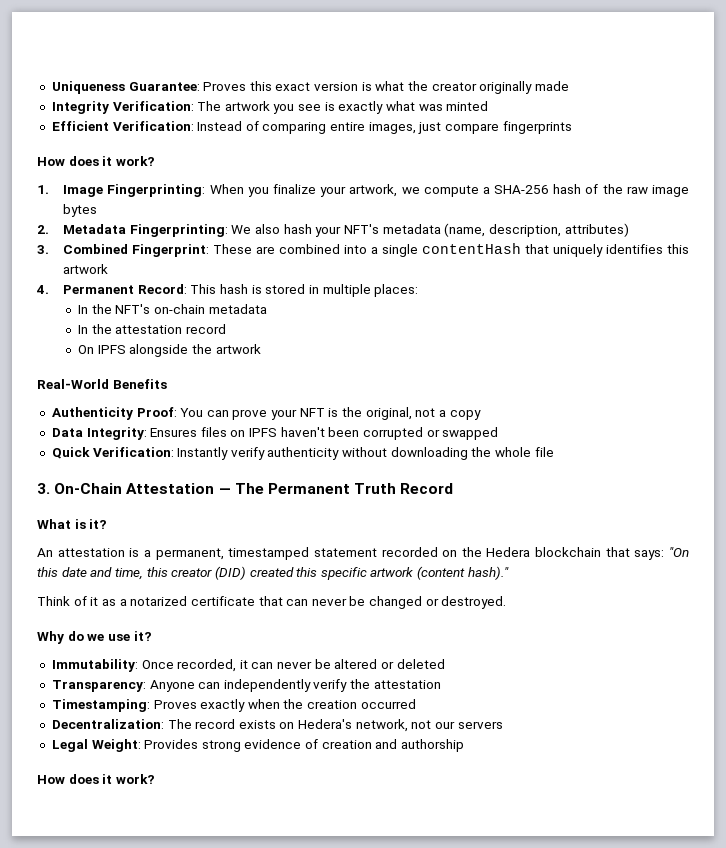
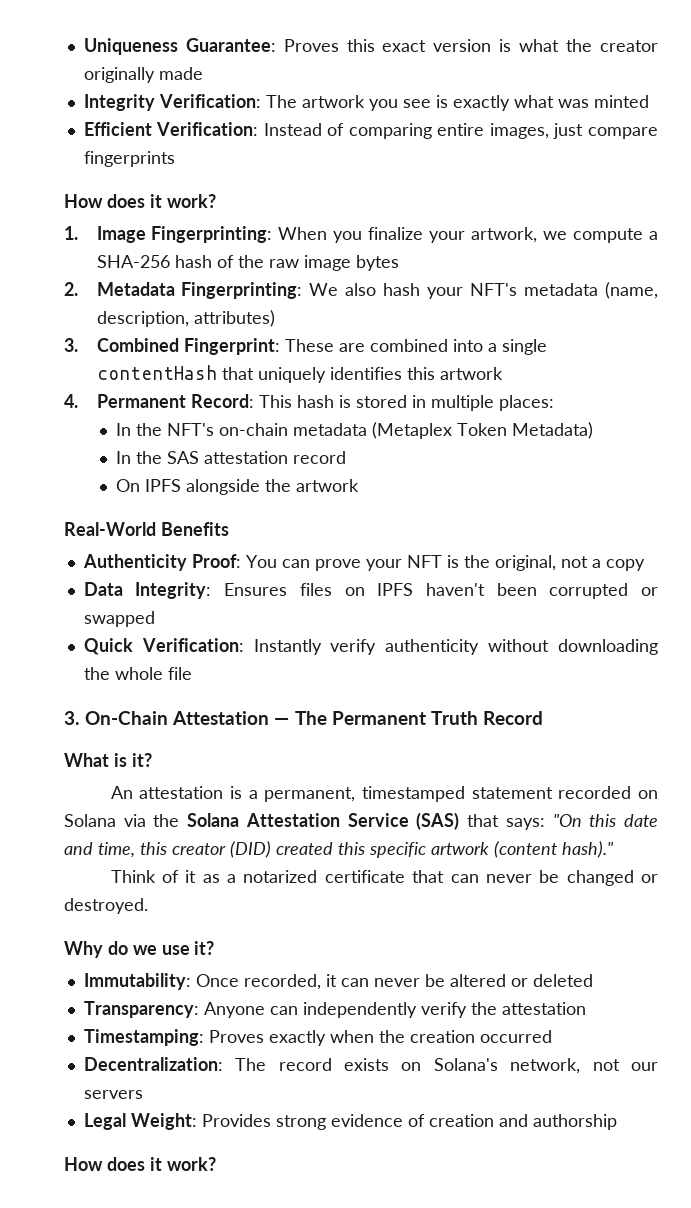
[78,324,112,334] // In the -> [372,422,594,439] [116,451,200,464] (Metaplex Token Metadata) // In the SAS
[461,547,602,557] the Hedera blockchain -> [64,812,460,830] Solana via the Solana Attestation Service (SAS)
[298,719,353,729] Hedera's -> [433,1058,498,1071] Solana's

